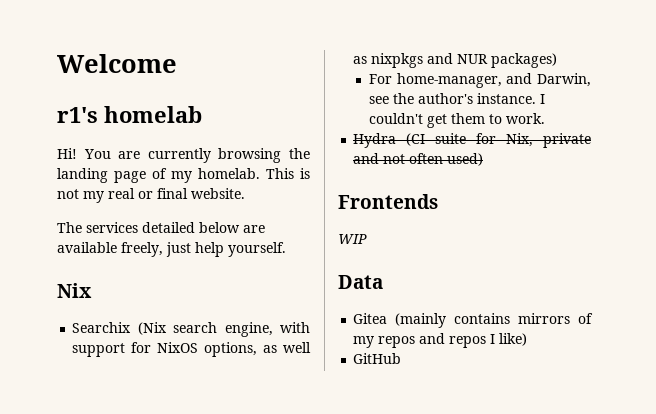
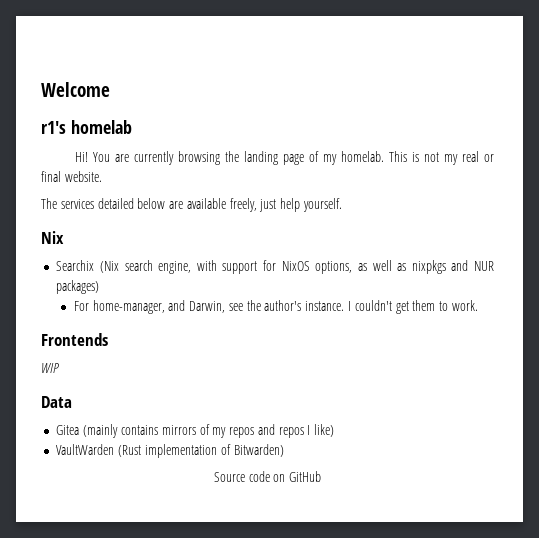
[353,133,591,148] [353,153,484,166] // Hydra (CI suite for Nix, private and not often used) -> (478, 305) none
(528, 339) none -> [56,444,284,458] [213,471,286,482] VaultWarden (Rust implementation of Bitwarden) // Source code on

